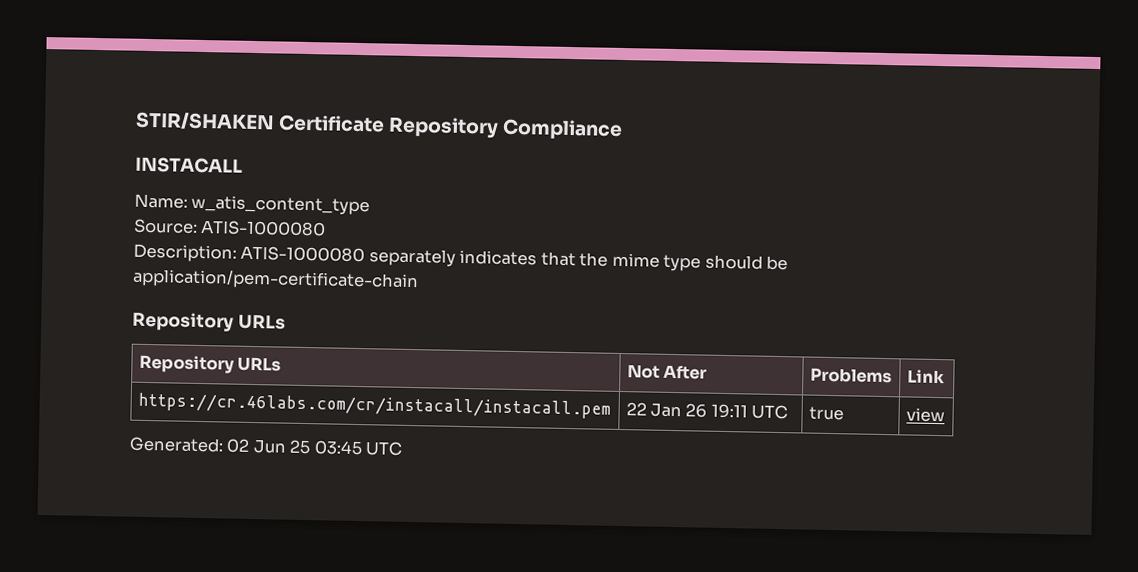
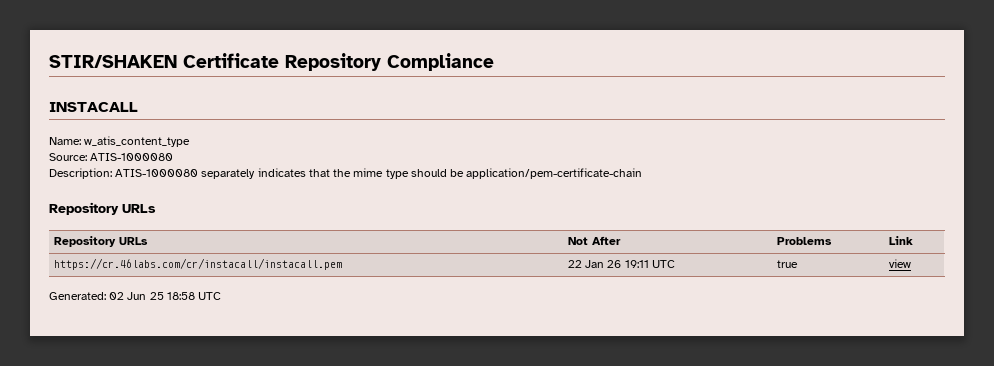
[313,440,363,456] 03:45 -> [166,292,195,300] 18:58

